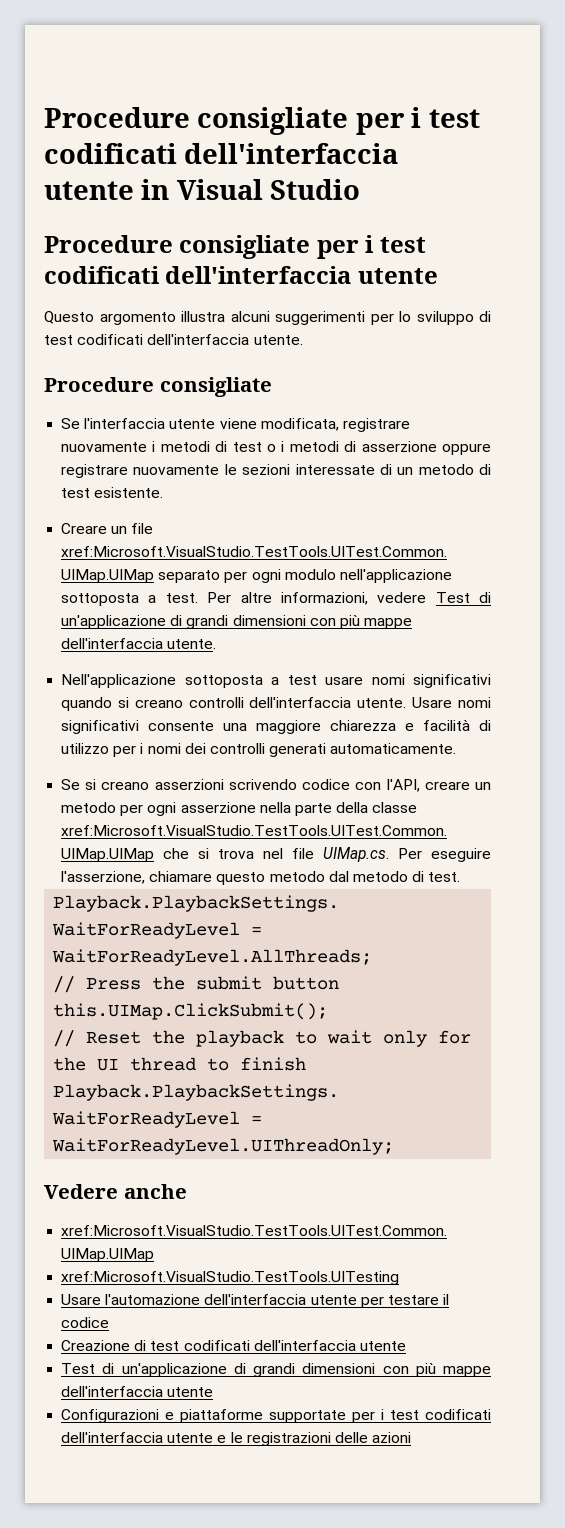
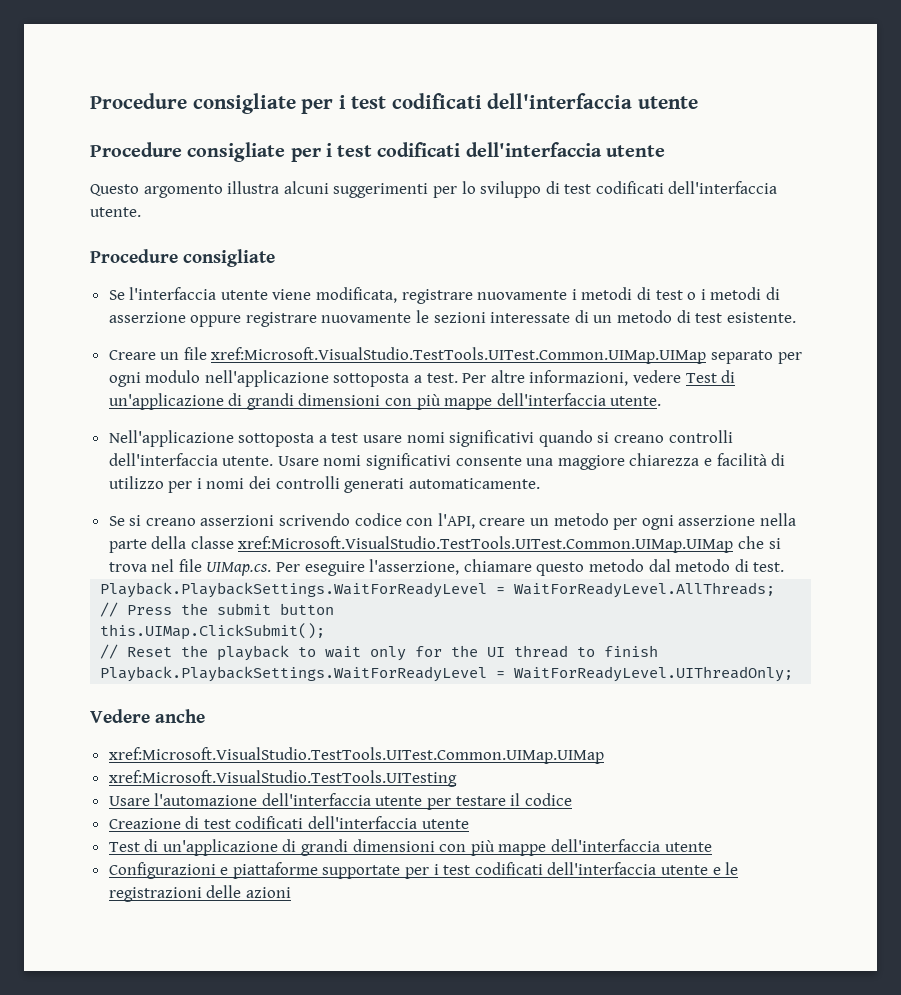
[44,107,480,135] [44,143,399,164] [44,179,361,200] Procedure consigliate per i test codificati dell'interfaccia utente in Visual Studio -> [90,93,698,114] Procedure consigliate per i test codificati dell'interfaccia utente

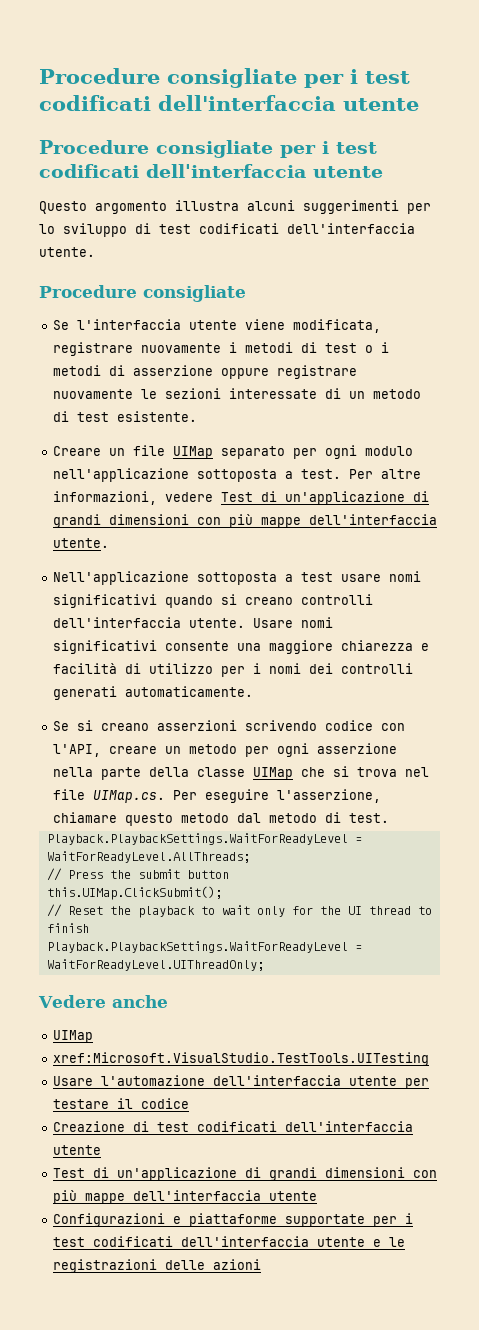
[211,347,707,364] xref:Microsoft.VisualStudio.TestTools.UITest.Common.UIMap.UIMap -> [173,446,214,459] UIMap
[238,536,734,553] xref:Microsoft.VisualStudio.TestTools.UITest.Common.UIMap.UIMap -> [253,767,294,780] UIMap
[108,747,604,764] xref:Microsoft.VisualStudio.TestTools.UITest.Common.UIMap.UIMap -> [53,1030,94,1043] UIMap

